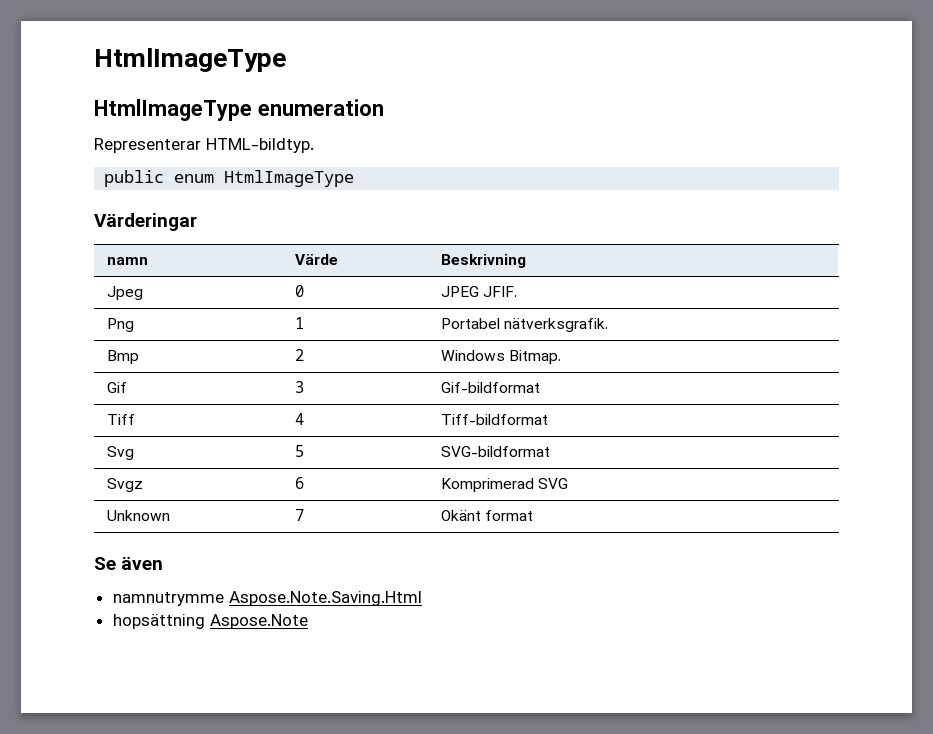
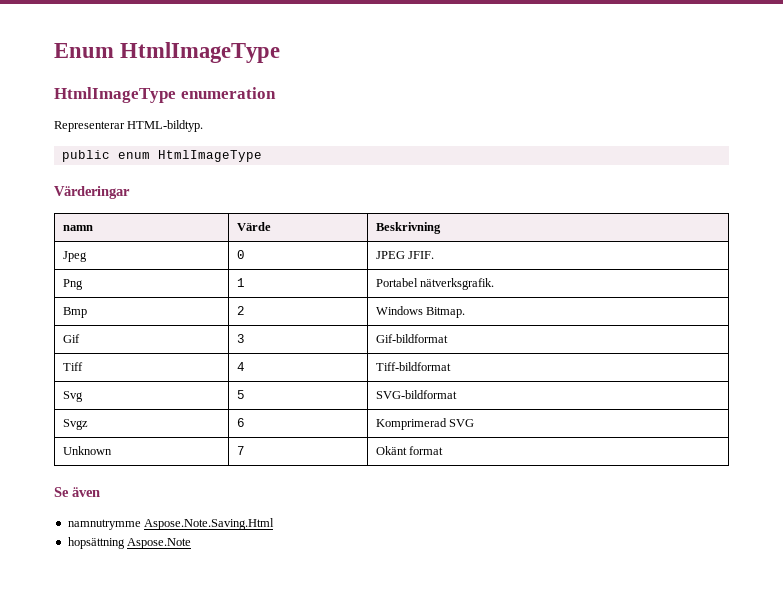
(94, 60) none -> [54,43,114,58] Enum

